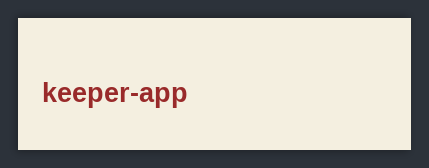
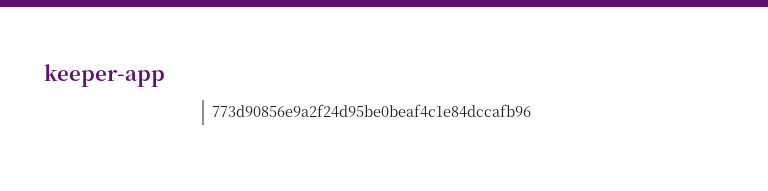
(188, 95) none -> [212,104,532,118] // 773d90856e9a2f24d95be0beaf4c1e84dccafb96

